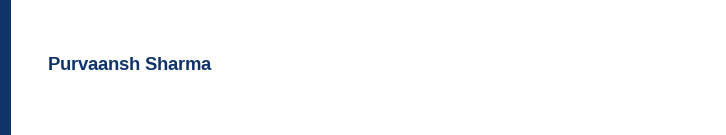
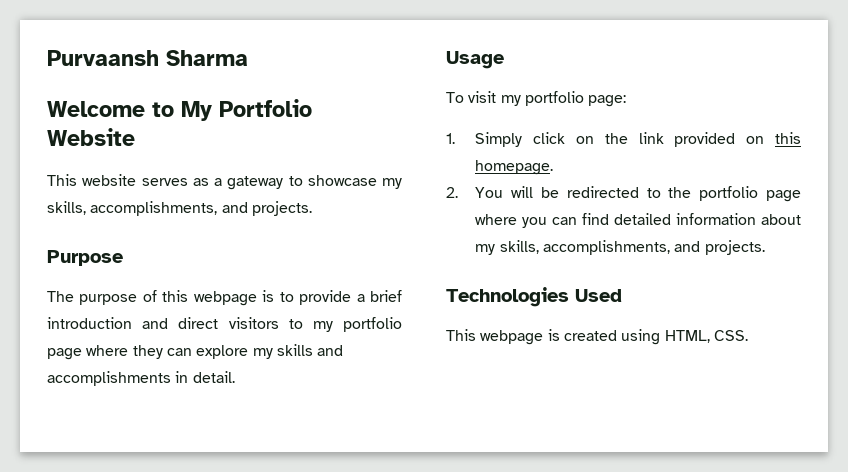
(212, 63) none -> [47,99,312,121] [47,128,135,146] [47,174,402,190] [47,201,312,216] [47,250,123,266] [47,290,403,306] [47,317,402,332] [47,344,344,360] [47,371,235,386] [446,51,504,69] [446,91,627,107] [446,132,801,147] [475,160,554,175] [446,186,801,202] [475,213,801,228] [475,240,765,255] [446,287,622,307] [446,329,748,345] // Welcome to My Portfolio Website // This website serves as a gateway to showcase my skills, accomplishments, and projects. // Purpose // The purpose of this webpage is to provide a brief introduction and direct visitors to my portfolio page where they can explore my skills and accomplishments in detail. // Usage // To visit my portfolio page: // 1. Simply click on the link provided on this homepage. // 2. You will be redirected to the portfolio page where you can find detailed information about my skills, accomplishments, and projects. // Technologies Used // This webpage is created using HTML, CSS.

